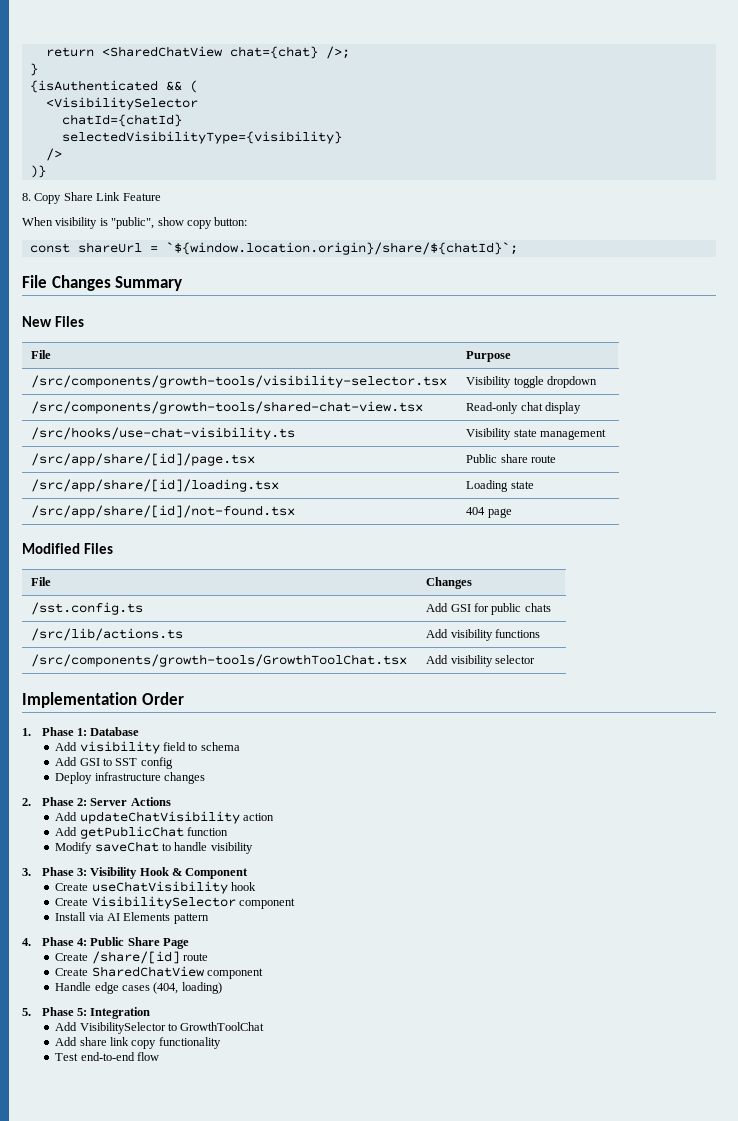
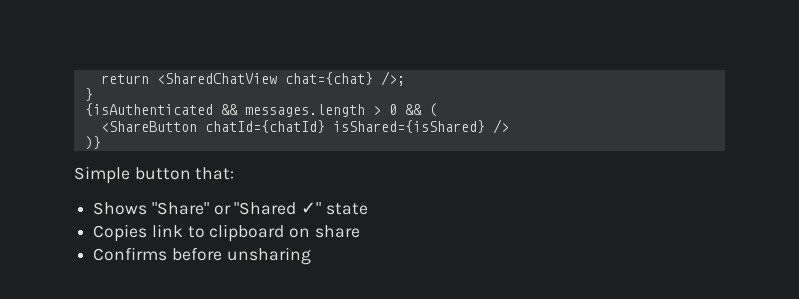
(182, 86) none -> [244,104,422,117] messages.length > 0 &&
[45,97,198,110] <VisibilitySelector // -> [100,121,197,132] <ShareButton
[61,131,342,144] // selectedVisibilityType={visibility} // -> [332,120,485,133] isShared={isShared}
[22,192,161,204] [22,217,248,229] [29,242,518,255] [22,275,183,291] [22,316,84,327] [31,350,52,359] [466,351,512,362] [31,375,448,388] [466,376,598,388] [31,401,424,414] [466,402,582,414] [31,427,296,440] [466,428,607,440] [31,453,256,466] [466,454,557,463] [31,479,280,492] [466,480,534,492] [31,505,296,518] [466,507,512,518] [22,543,113,554] [31,577,52,586] [426,577,473,589] [31,602,144,615] [426,603,551,615] [31,628,184,641] [426,629,541,641] [31,654,408,667] [426,655,536,667] [22,692,184,708] [22,727,140,736] [55,741,240,754] [55,757,173,769] [55,772,206,784] [22,797,171,806] [55,811,275,824] [55,826,229,839] [55,841,253,854] [22,867,249,879] [55,881,257,894] [55,896,296,909] [55,912,209,924] [22,937,190,949] [55,951,209,964] [55,966,264,979] [55,982,222,994] [22,1007,151,1019] [55,1022,265,1034] [55,1037,221,1049] [55,1052,160,1061] 8. Copy Share Link Feature // When visibility is "public", show copy button: // const shareUrl = `${window.location.origin}/share/${chatId}`; // File Changes Summary // New Files // File | Purpose // /src/components/growth-tools/visibility-selector.tsx | Visibility toggle dropdown // /src/components/growth-tools/shared-chat-view.tsx | Read-only chat display // /src/hooks/use-chat-visibility.ts | Visibility state management // /src/app/share/[id]/page.tsx | Public share route // /src/app/share/[id]/loading.tsx | Loading state // /src/app/share/[id]/not-found.tsx | 404 page // Modified Files // File | Changes // /sst.config.ts | Add GSI for public chats // /src/lib/actions.ts | Add visibility functions // /src/components/growth-tools/GrowthToolChat.tsx | Add visibility selector // Implementation Order // 1. Phase 1: Database // Add visibility field to schema // Add GSI to SST config // Deploy infrastructure changes // 2. Phase 2: Server Actions // Add updateChatVisibility action // Add getPublicChat function // Modify saveChat to handle visibility // 3. Phase 3: Visibility Hook & Component // Create useChatVisibility hook // Create VisibilitySelector component // Install via AI Elements pattern // 4. Phase 4: Public Share Page // Create /share/[id] route // Create SharedChatView component // Handle edge cases (404, loading) // 5. Phase 5: Integration // Add VisibilitySelector to GrowthToolChat // Add share link copy functionality // Test end-to-end flow -> [74,166,235,184] [93,202,368,215] [93,224,360,242] [93,247,311,265] Simple button that: // Shows "Share" or "Shared ✓" state // Copies link to clipboard on share // Confirms before unsharing

